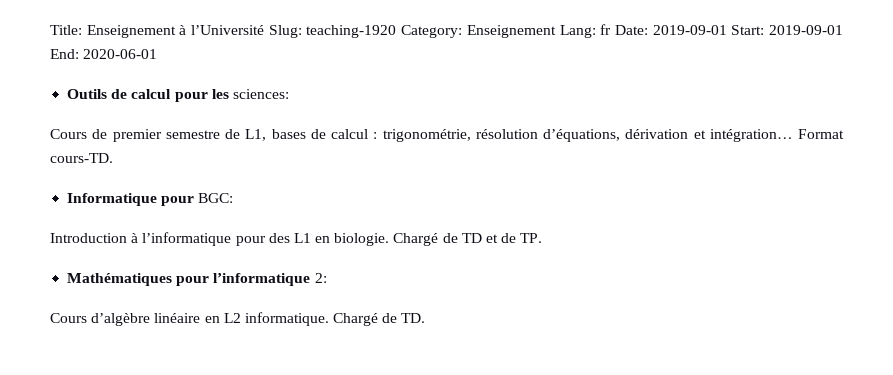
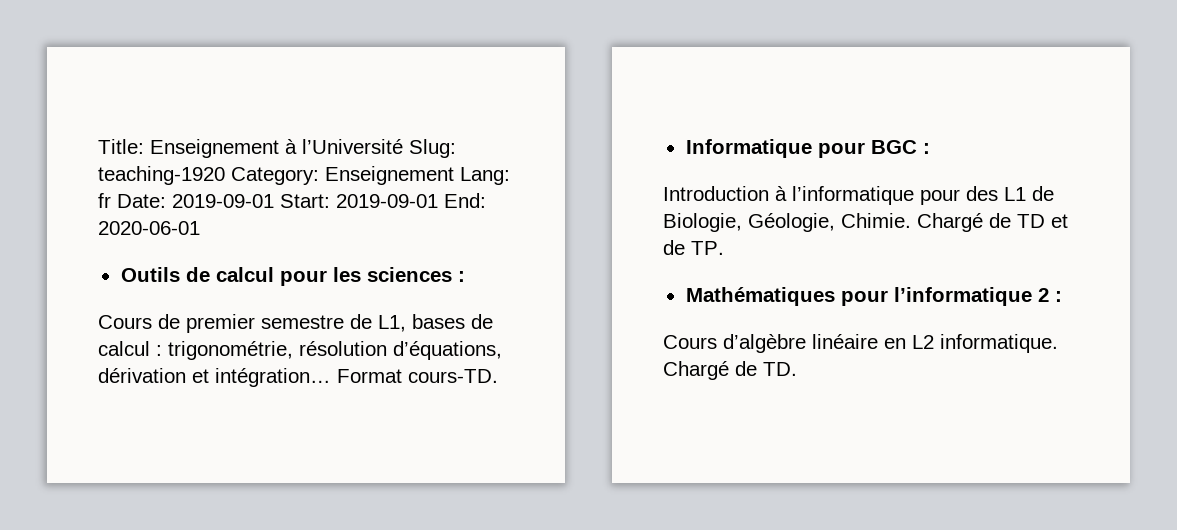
[232,89,289,99] sciences: -> [366,267,465,282] sciences :
[198,193,234,203] BGC: -> [870,140,930,154] BGC :
[315,233,390,246] en biologie. -> [1032,186,1054,201] [663,213,911,232] de Biologie, Géologie, Chimie.
[314,273,327,283] 2: -> [1037,288,1062,302] 2 :

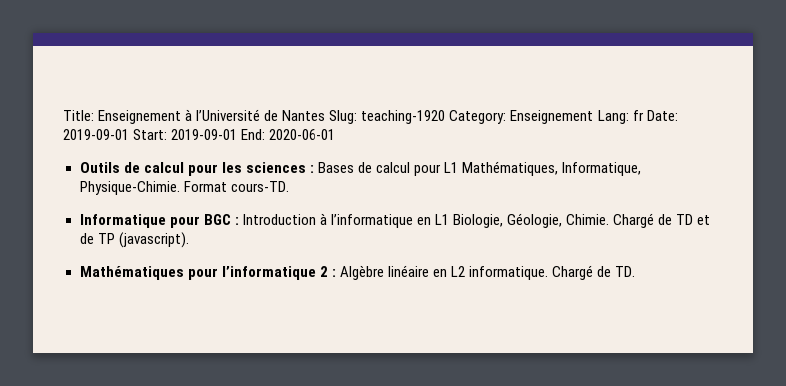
(403, 146) none -> [264,110,326,121] de Nantes
[98,314,493,333] [98,341,502,360] [98,368,331,387] // Cours de premier semestre de L1, bases de calcul : trigonométrie, résolution d’équations, dérivation et intégration… -> [317,161,642,176] [79,181,180,195] Bases de calcul pour L1 Mathématiques, Informatique, Physique-Chimie.
(930, 148) // -> (239, 221) none
[920,186,1054,205] pour des L1 de -> [416,214,449,225] en L1
[691,241,724,255] TP. -> [97,232,189,248] TP (javascript).
[663,334,806,353] // Cours d’algèbre -> [339,265,384,280] Algèbre

